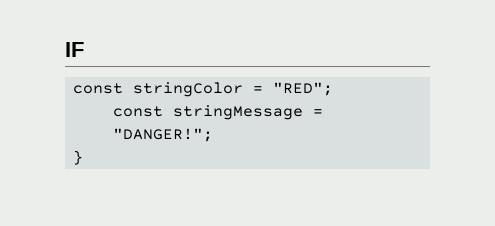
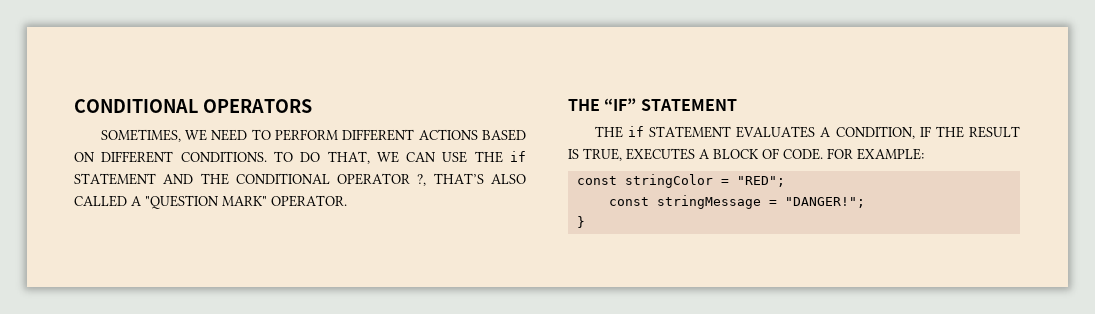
[65,42,84,57] IF -> [74,99,312,113] [100,129,526,142] [74,151,526,164] [74,173,526,186] [74,195,347,209] [568,98,737,111] [594,126,1020,139] [568,148,924,161] CONDITIONAL OPERATORS // SOMETIMES, WE NEED TO PERFORM DIFFERENT ACTIONS BASED ON DIFFERENT CONDITIONS. TO DO THAT, WE CAN USE THE if STATEMENT AND THE CONDITIONAL OPERATOR ?, THAT’S ALSO CALLED A "QUESTION MARK" OPERATOR. // THE “IF” STATEMENT // THE if STATEMENT EVALUATES A CONDITION, IF THE RESULT IS TRUE, EXECUTES A BLOCK OF CODE. FOR EXAMPLE:

